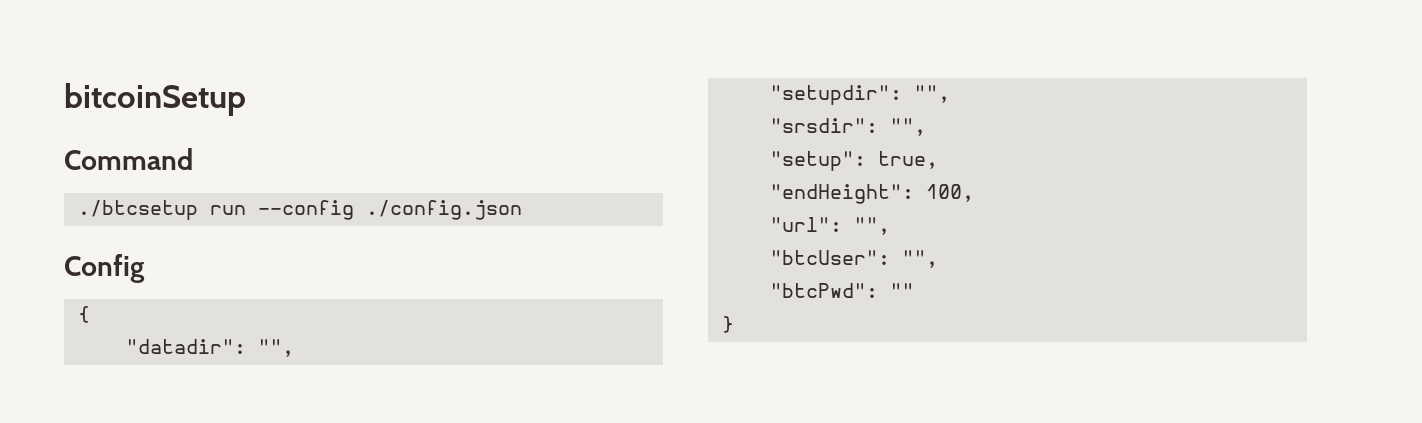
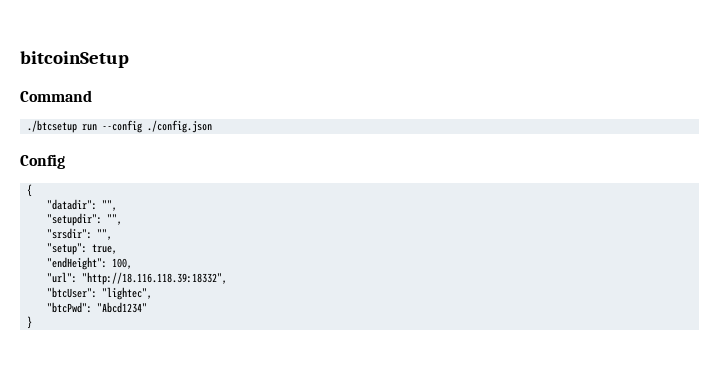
[853,217,890,235] "", -> [82,272,228,285] "http://18.116.118.39:18332",
[901,250,938,268] "", -> [102,287,153,300] "lightec",
[889,283,914,298] "" -> [97,302,148,313] "Abcd1234"

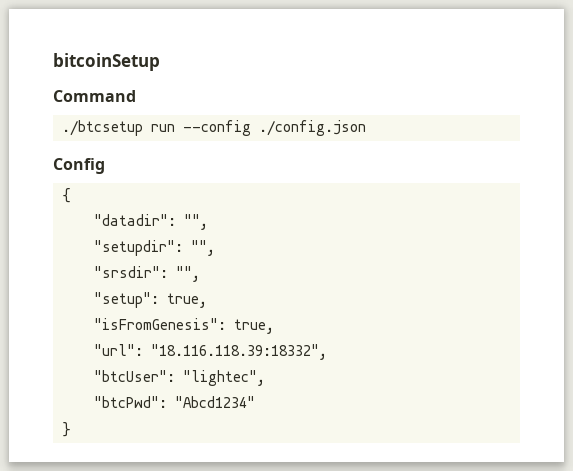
[47,257,133,270] "endHeight": 100, -> [93,318,274,334] "isFromGenesis": true,
[82,272,228,285] "http://18.116.118.39:18332", -> [150,344,327,360] "18.116.118.39:18332",

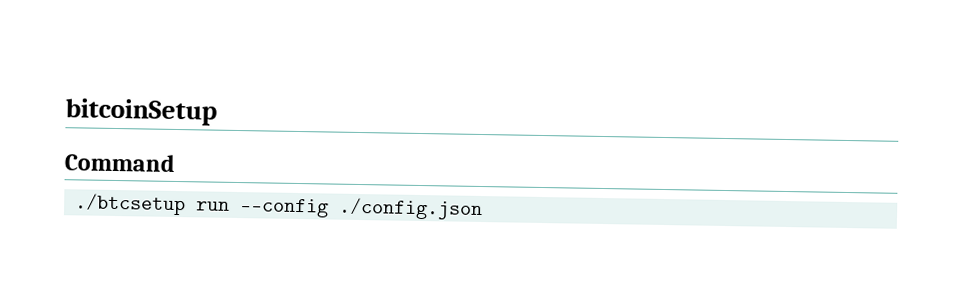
[53,158,105,174] [61,188,71,203] [93,214,208,230] [93,240,215,256] [93,266,200,282] [93,292,207,308] [93,318,274,334] [93,344,327,360] [93,370,265,386] [93,396,255,408] [61,422,71,437] // Config // { // "datadir": "", // "setupdir": "", // "srsdir": "", // "setup": true, // "isFromGenesis": true, // "url": "18.116.118.39:18332", // "btcUser": "lightec", // "btcPwd": "Abcd1234" // } -> (484, 209) none

